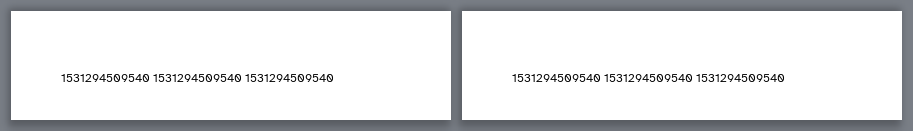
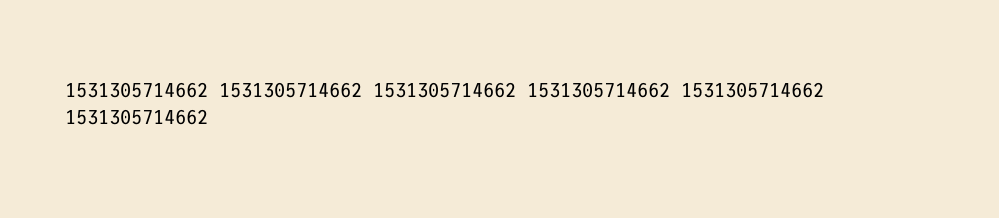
[61,74,786,82] 1531294509540 1531294509540 1531294509540 1531294509540 1531294509540 1531294509540 -> [65,82,824,98] [65,109,208,125] 1531305714662 1531305714662 1531305714662 1531305714662 1531305714662 1531305714662

